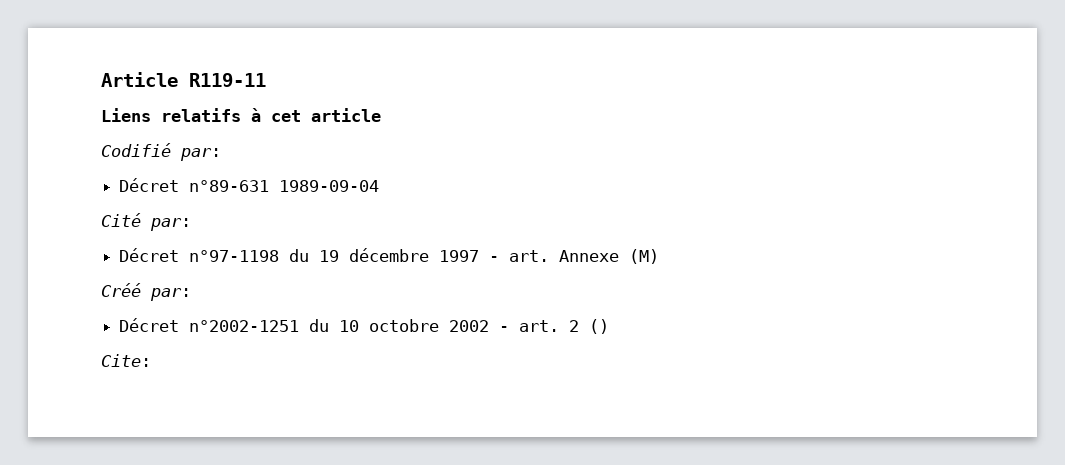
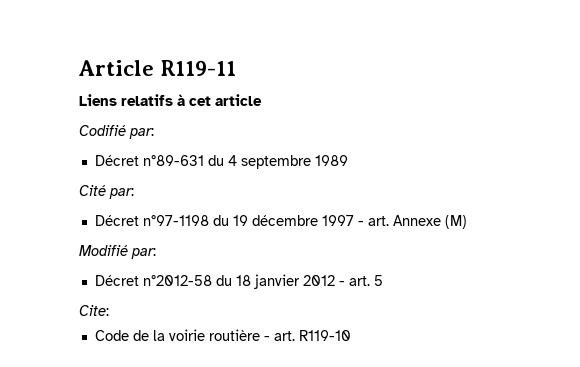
[279,180,380,192] 1989-09-04 -> [207,155,348,169] du 4 septembre 1989
[101,283,191,301] [119,318,610,334] [101,354,151,367] Créé par: // Décret n°2002-1251 du 10 octobre 2002 - art. 2 () // Cite: -> [79,245,156,259] [94,274,383,289] [79,305,109,316] [94,329,351,341] Modifié par: // Décret n°2012-58 du 18 janvier 2012 - art. 5 // Cite: // Code de la voirie routière - art. R119-10

